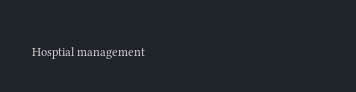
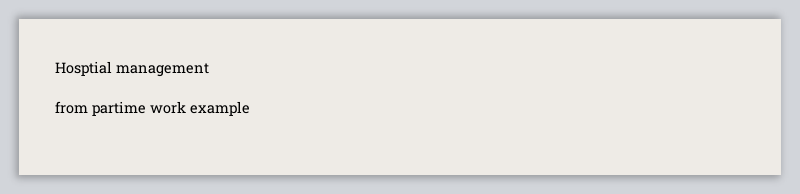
(146, 53) none -> [55,101,250,116] // from partime work example

